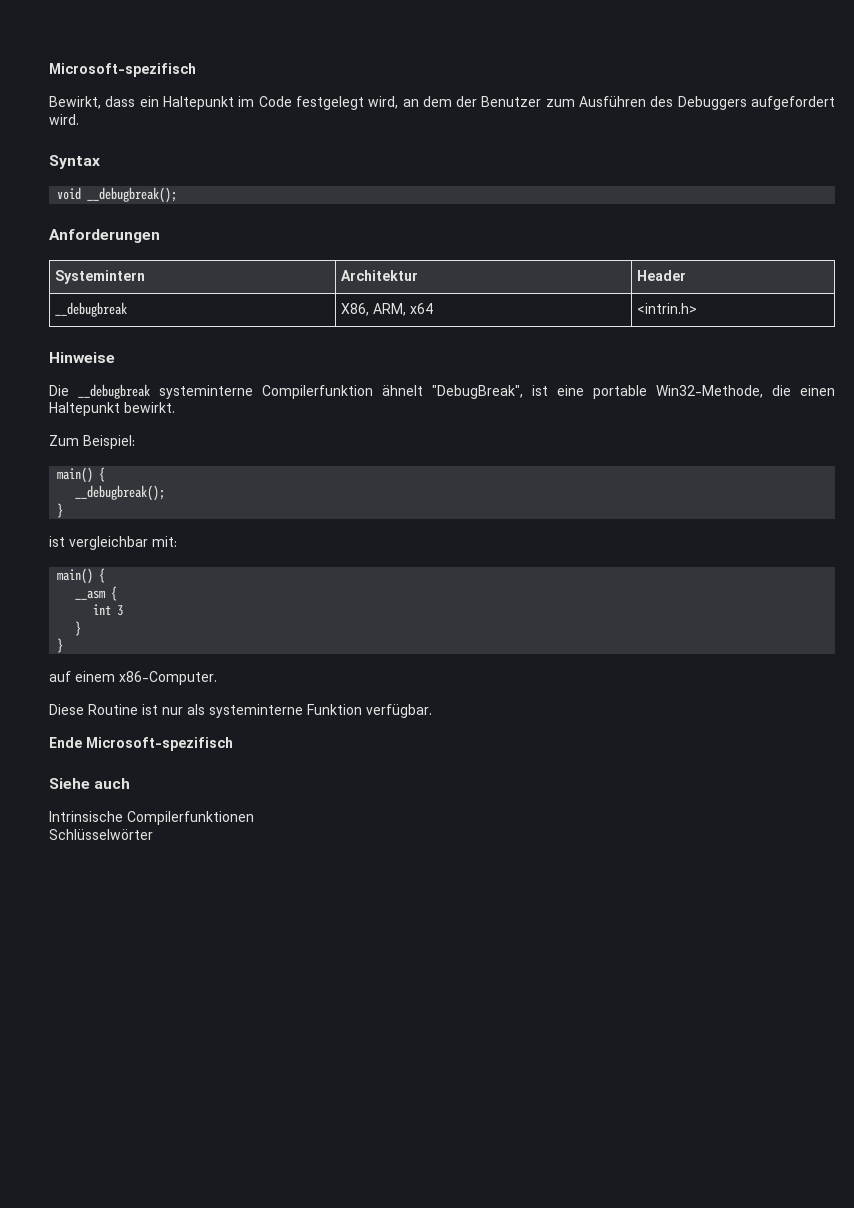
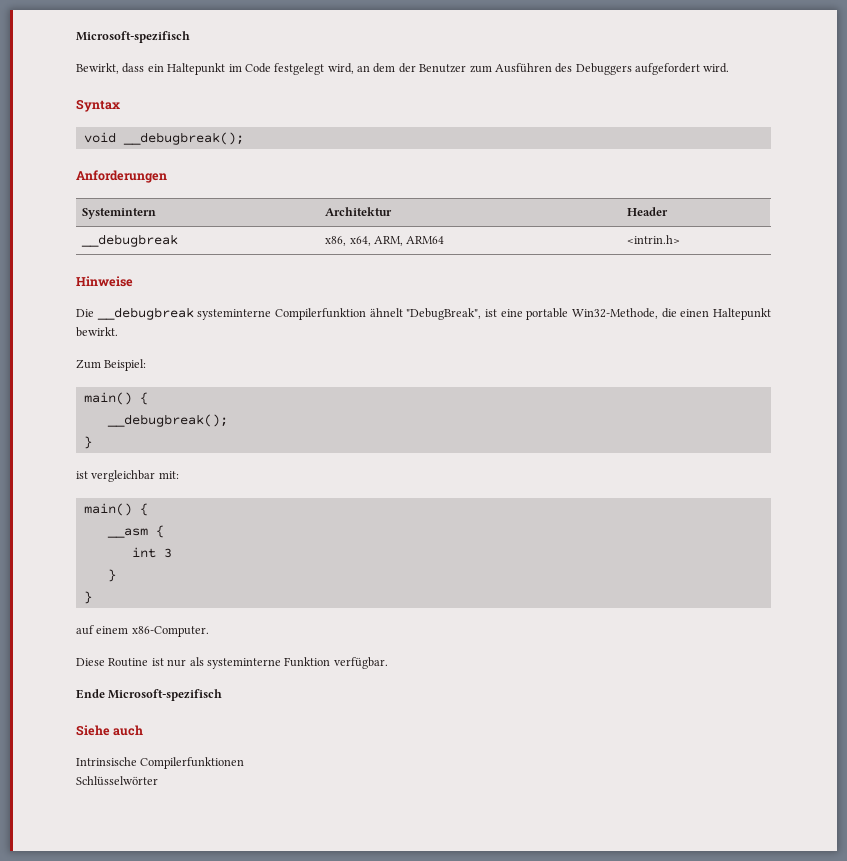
[340,303,433,316] X86, ARM, x64 -> [325,236,445,246] x86, x64, ARM, ARM64

